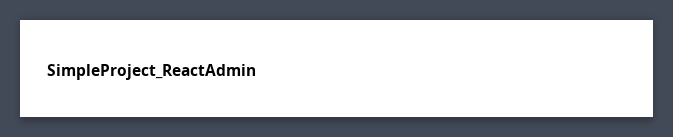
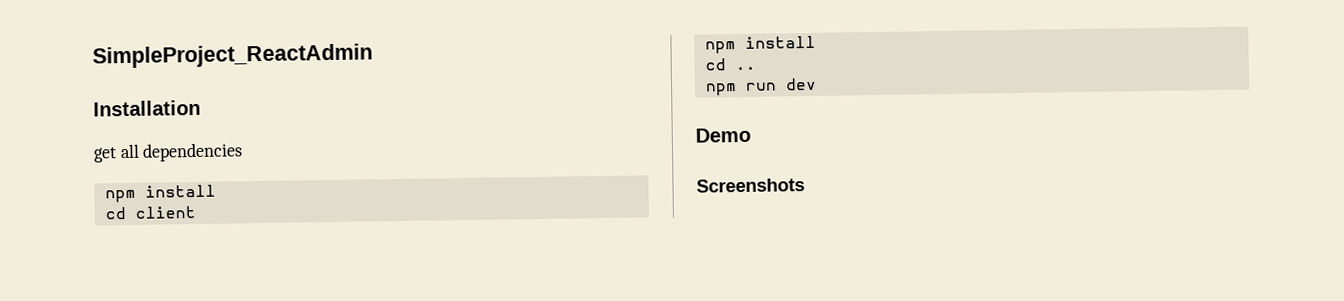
(256, 72) none -> [93,99,201,117] [93,142,244,163] [104,184,216,203] [104,205,196,220] [704,35,816,54] [704,58,756,71] [705,77,817,96] [695,127,751,143] [696,178,805,193] // Installation // get all dependencies // npm install // cd client // npm install // cd .. // npm run dev // Demo // Screenshots

